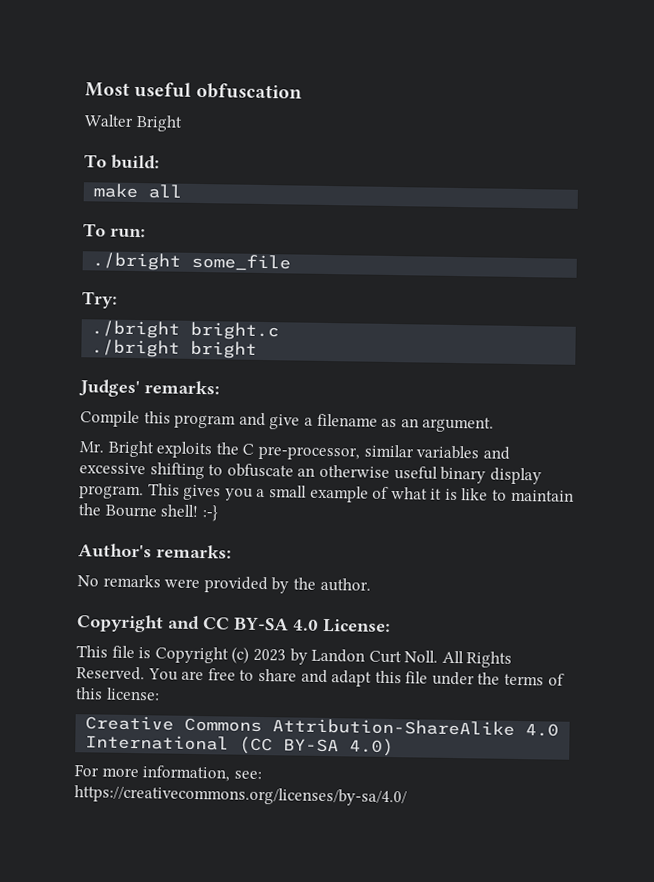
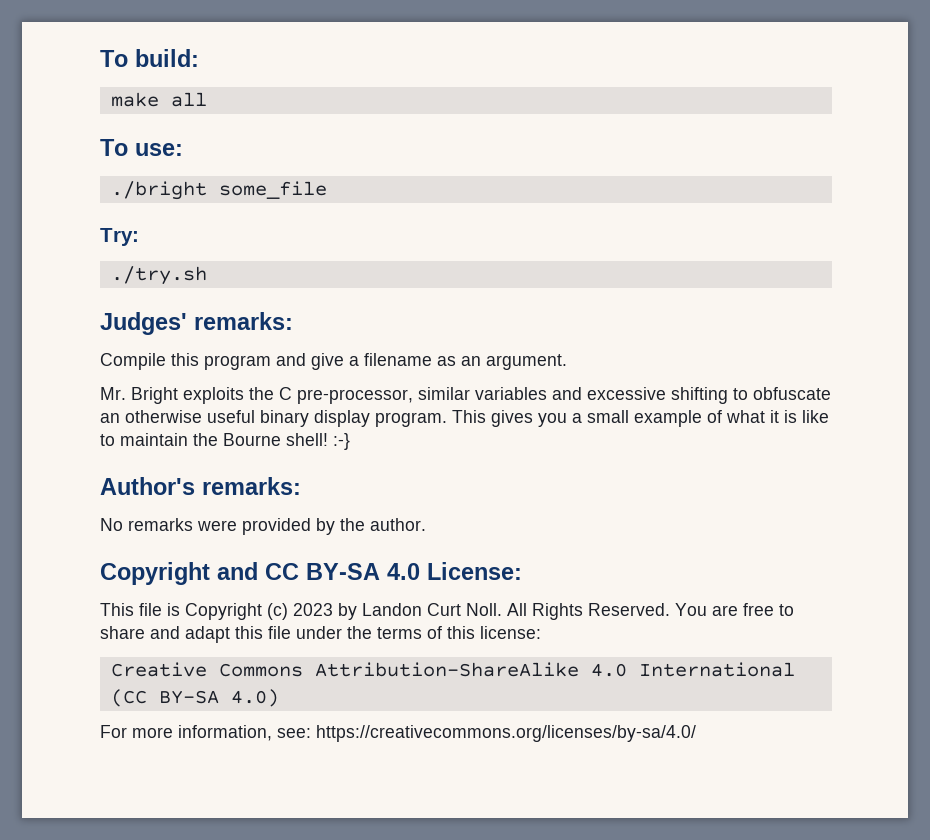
[85,81,302,100] [84,114,183,132] Most useful obfuscation // Walter Bright // -> (100, 58) none
[110,227,146,239] run: -> [135,143,183,156] use:
[91,320,280,341] [91,339,258,359] ./bright bright.c // ./bright bright -> [110,266,207,285] ./try.sh

